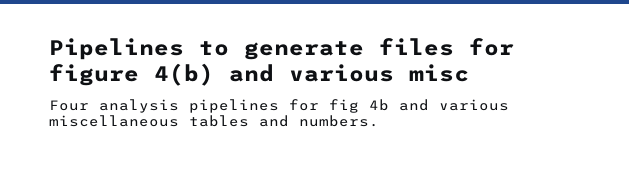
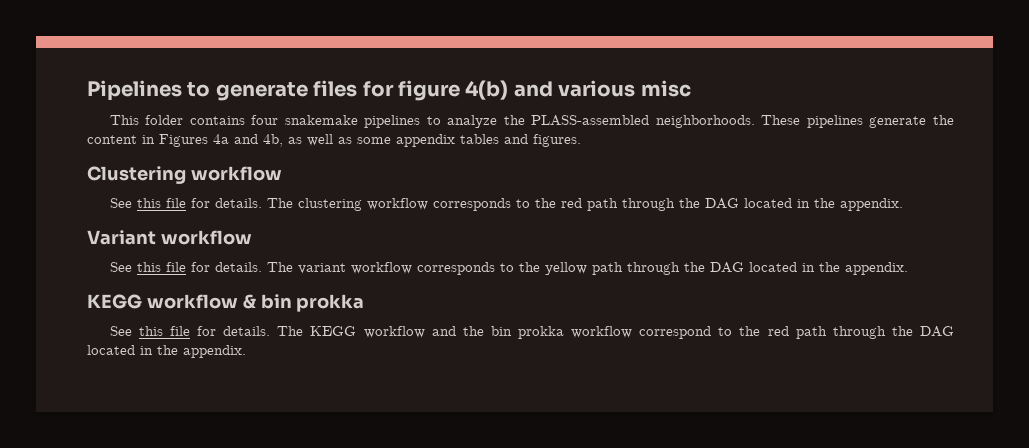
[49,99,509,113] [49,115,379,127] Four analysis pipelines for fig 4b and various miscellaneous tables and numbers. -> [109,115,954,128] [87,134,581,147] [87,166,282,184] [109,198,903,211] [87,230,252,245] [109,262,908,275] [87,294,365,312] [109,326,955,339] [87,345,246,358] This folder contains four snakemake pipelines to analyze the PLASS-assembled neighborhoods. These pipelines generate the content in Figures 4a and 4b, as well as some appendix tables and figures. // Clustering workflow // See this file for details. The clustering workflow corresponds to the red path through the DAG located in the appendix. // Variant workflow // See this file for details. The variant workflow corresponds to the yellow path through the DAG located in the appendix. // KEGG workflow & bin prokka // See this file for details. The KEGG workflow and the bin prokka workflow correspond to the red path through the DAG located in the appendix.

